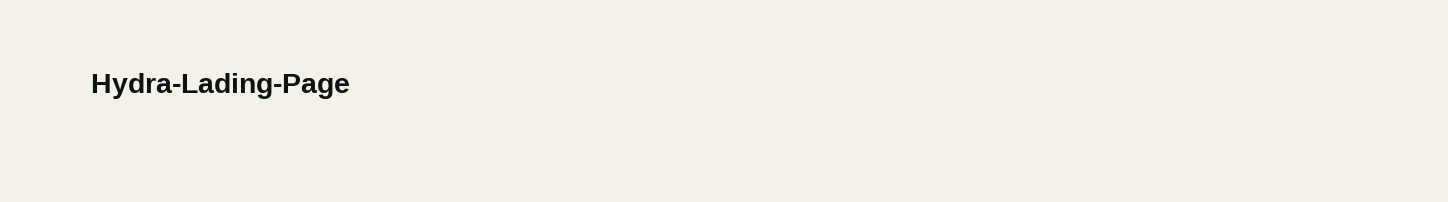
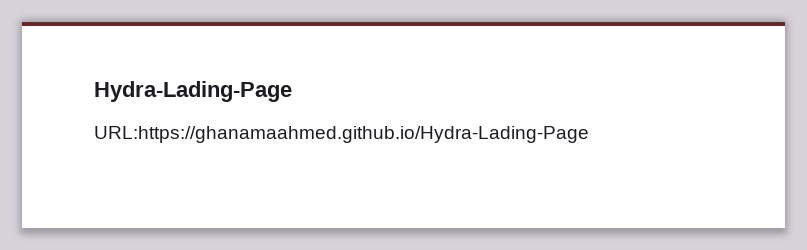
(350, 86) none -> [94,126,589,143] // URL:https://ghanamaahmed.github.io/Hydra-Lading-Page

